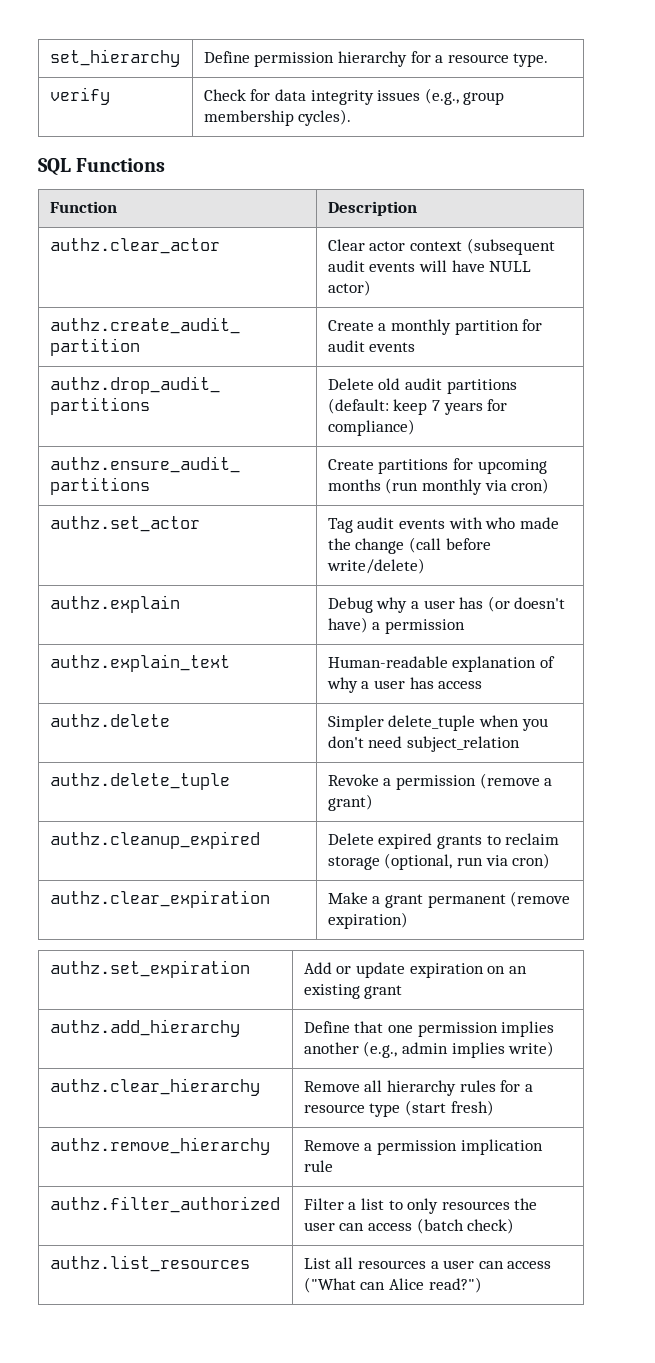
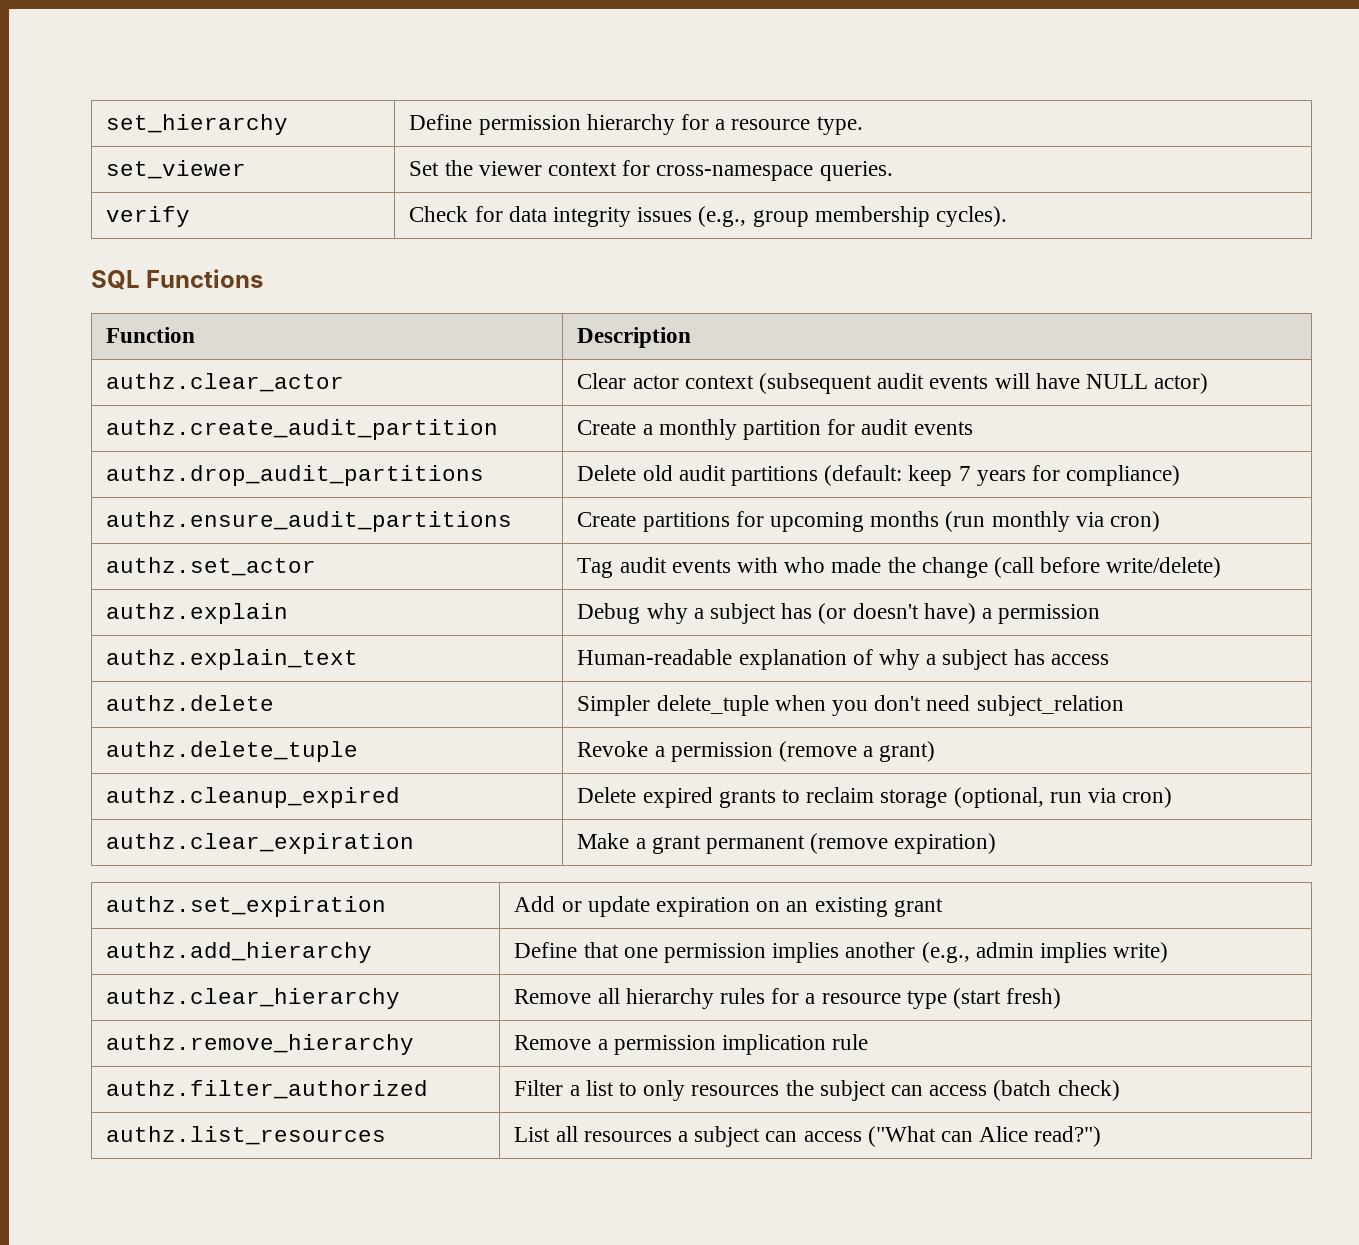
(549, 60) none -> [106,160,247,179] [409,160,893,181] // set_viewer | Set the viewer context for cross-namespace queries.
[423,600,455,609] user -> [709,603,776,624] subject
[373,680,405,689] user -> [942,649,1009,670] subject
[303,1222,335,1231] user -> [819,1080,886,1101] subject
[443,1260,475,1269] user -> [694,1126,761,1147] subject

